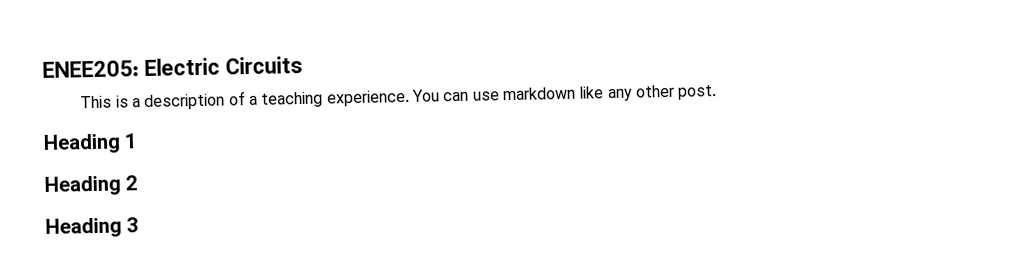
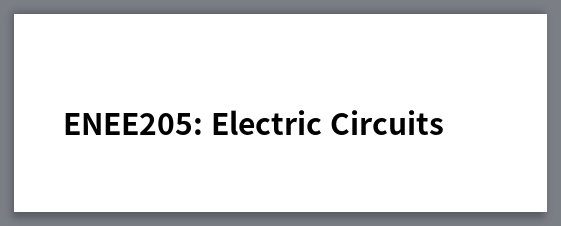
[80,84,718,111] [43,133,138,154] [44,175,138,196] [45,217,139,238] // This is a description of a teaching experience. You can use markdown like any other post. // Heading 1 // Heading 2 // Heading 3 -> (445, 122) none

